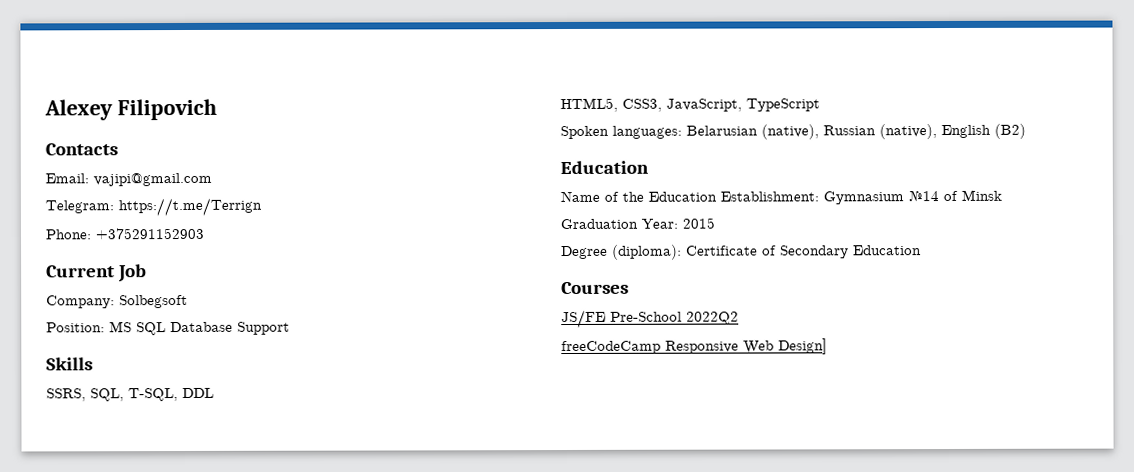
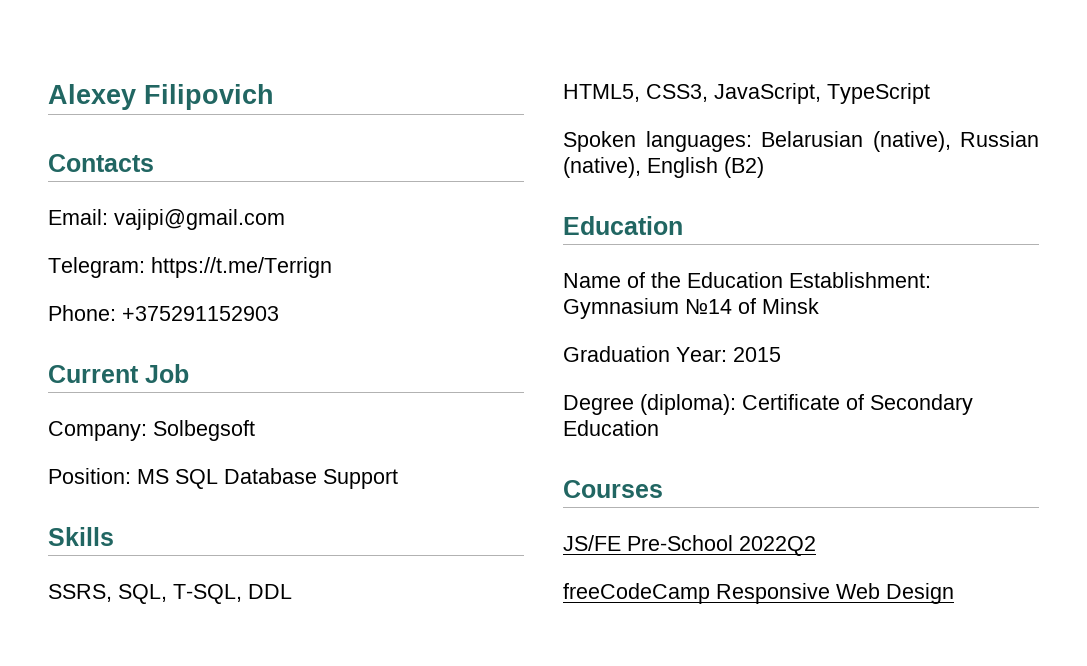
[778,338,827,355] Design] -> [886,583,954,604] Design

